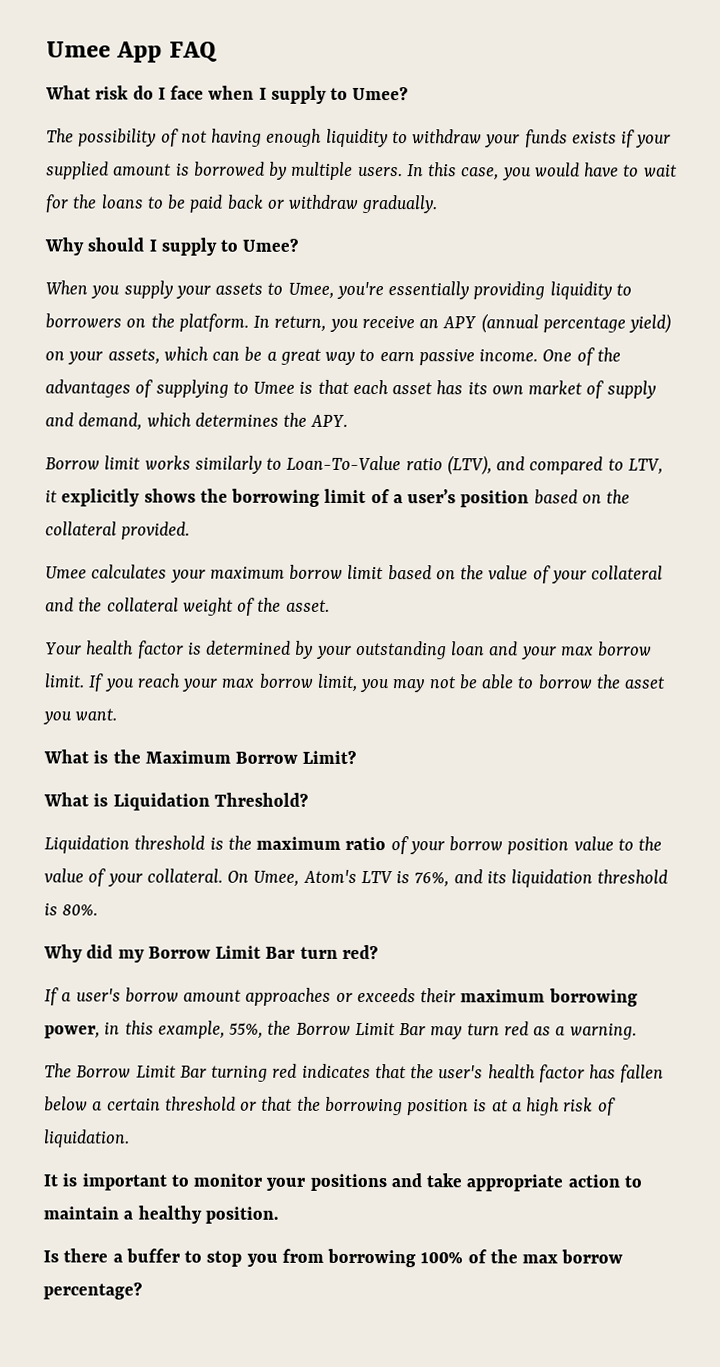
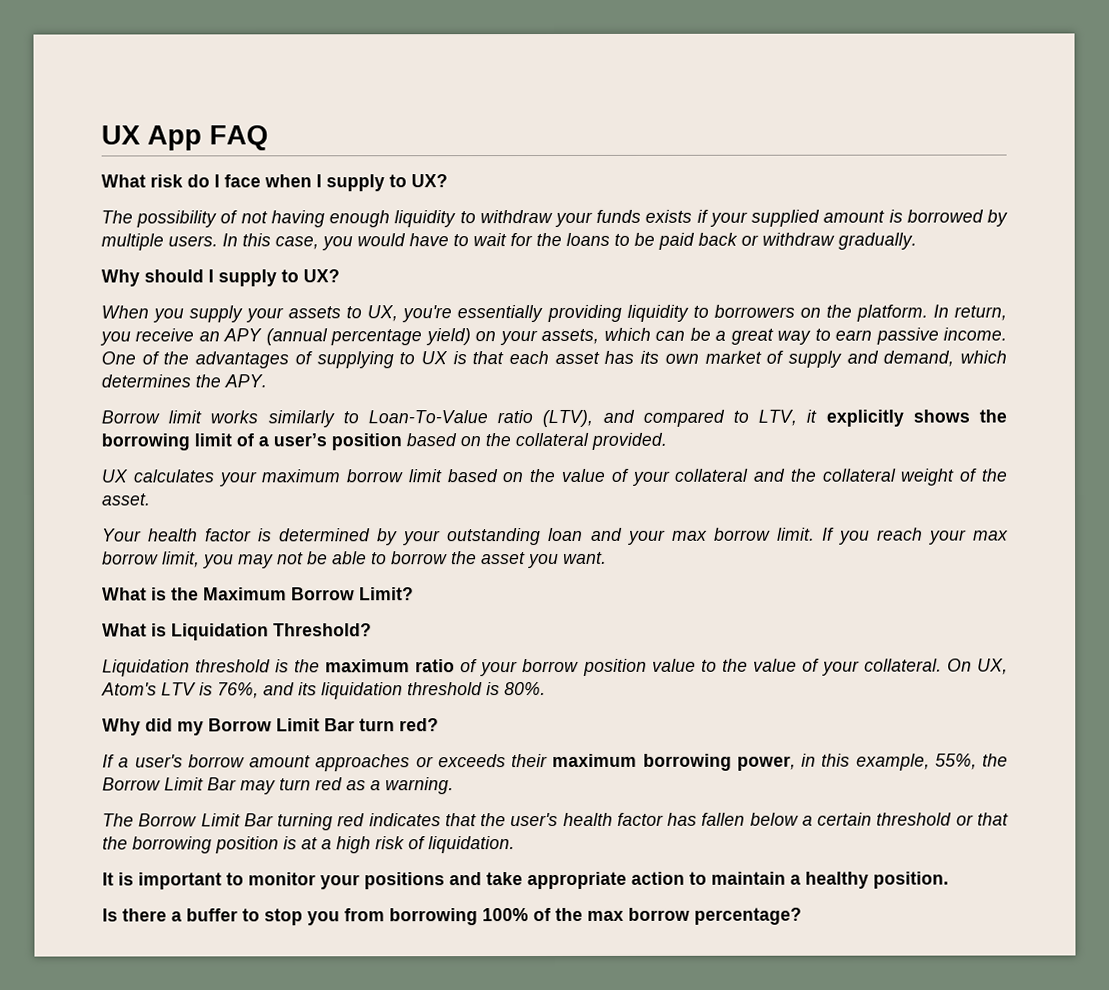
[46,41,111,58] Umee -> [101,125,141,145] UX
[352,86,409,101] Umee? -> [411,174,448,188] UX?
[242,238,299,252] Umee? -> [303,269,340,283] UX?
[287,282,334,299] Umee, -> [367,305,399,322] UX,
[253,381,296,394] Umee -> [420,351,448,365] UX
[45,566,87,579] Umee -> [101,469,128,483] UX
[253,870,300,887] Umee, -> [976,658,1008,675] UX,

